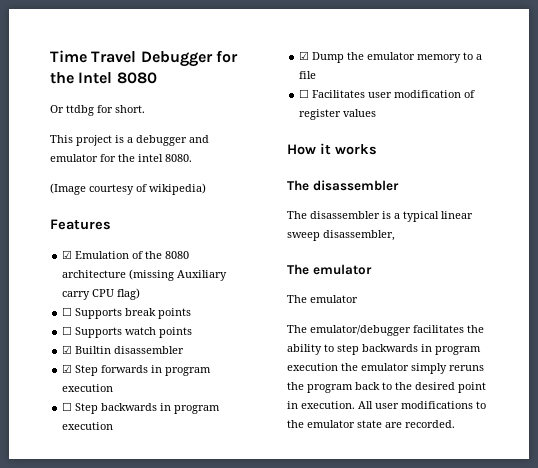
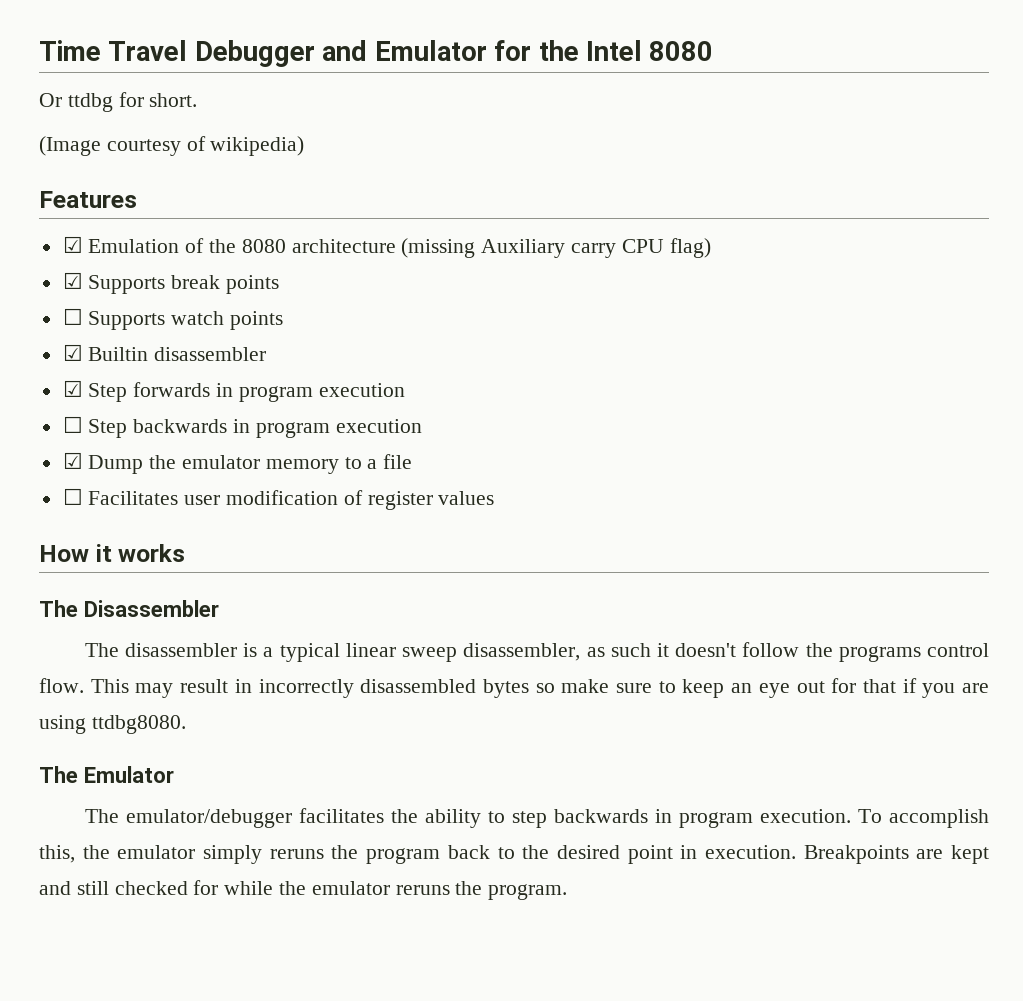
(213, 59) none -> [322,40,487,61] and Emulator
[50,135,209,146] [50,154,192,162] // This project is a debugger and emulator for the intel 8080. -> (198, 100) none
[62,307,73,316] ☐ -> [62,272,83,289] ☑
[312,180,399,191] disassembler -> [84,600,219,617] Disassembler
[287,264,372,275] [287,295,358,303] // The emulator // The emulator -> [586,642,990,662] [39,678,990,698] [39,715,186,734] [39,766,174,783] as such it doesn't follow the programs control flow. This may result in incorrectly disassembled bytes so make sure to keep an eye out for that if you are using ttdbg8080. // The Emulator
[287,363,338,371] execution -> [759,809,989,828] [39,845,75,863] execution. To accomplish this,
[358,401,486,409] [287,420,455,428] All user modifications to the emulator state are recorded. -> [803,845,989,864] [39,880,568,900] Breakpoints are kept and still checked for while the emulator reruns the program.

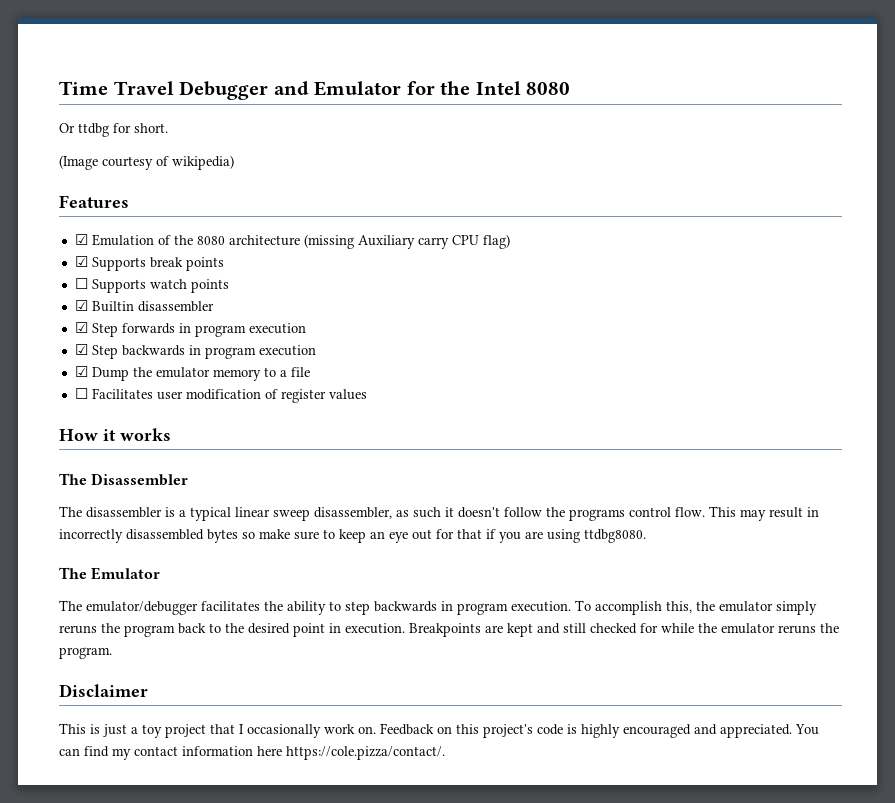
[62,416,83,433] ☐ -> [74,344,88,355] ☑
(568, 892) none -> [59,684,148,697] [59,723,819,738] [59,746,445,760] // Disclaimer // This is just a toy project that I occasionally work on. Feedback on this project's code is highly encouraged and appreciated. You can find my contact information here https://cole.pizza/contact/.

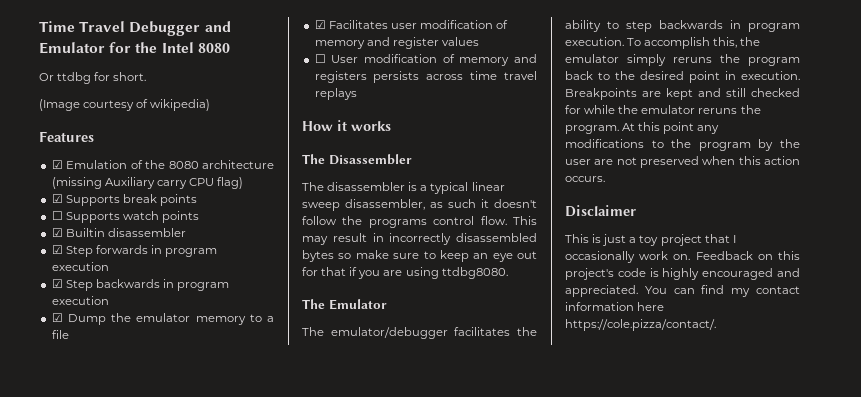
[74,388,88,399] ☐ -> [314,20,326,29] ☑
(278, 394) none -> [314,37,390,49] memory and
(367, 394) none -> [314,54,537,66] [314,71,537,83] [314,88,357,100] // ☐ User modification of memory and registers persists across time travel replays
(112, 653) none -> [622,122,720,134] [565,139,800,151] [565,156,800,168] [565,176,605,182] At this point any modifications to the program by the user are not preserved when this action occurs.

